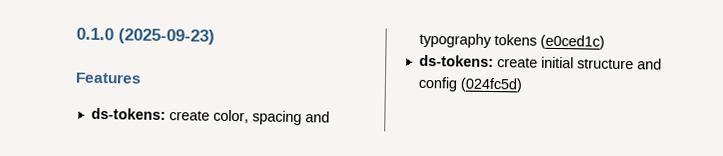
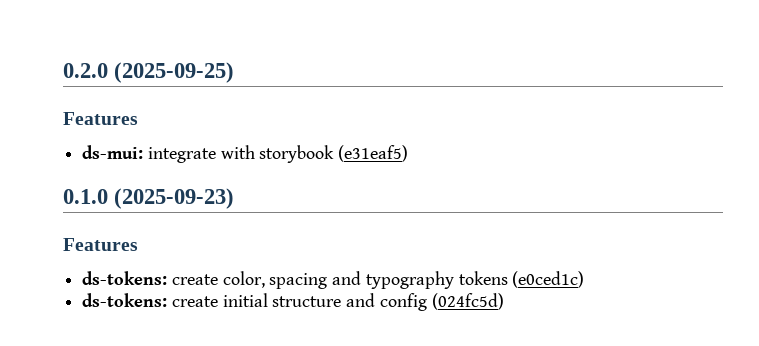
(76, 34) none -> [63,62,235,83] [63,112,138,125] [82,145,409,163] 0.2.0 (2025-09-25) // Features // ds-mui: integrate with storybook (e31eaf5) //

